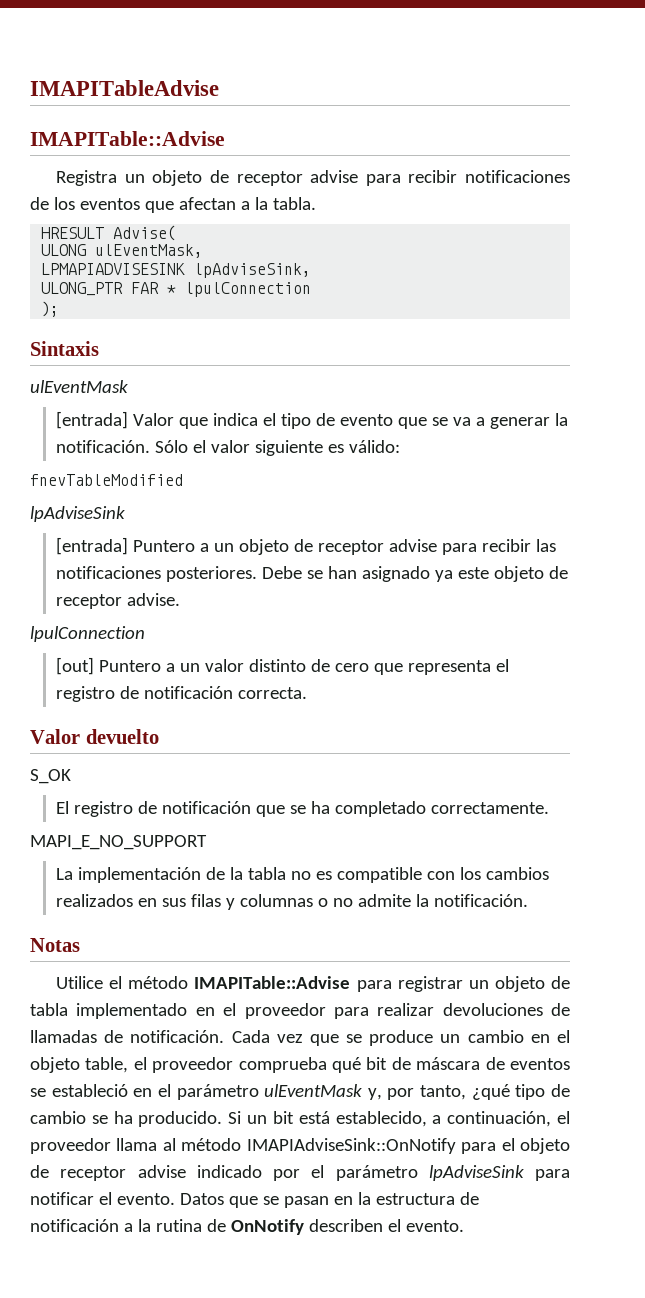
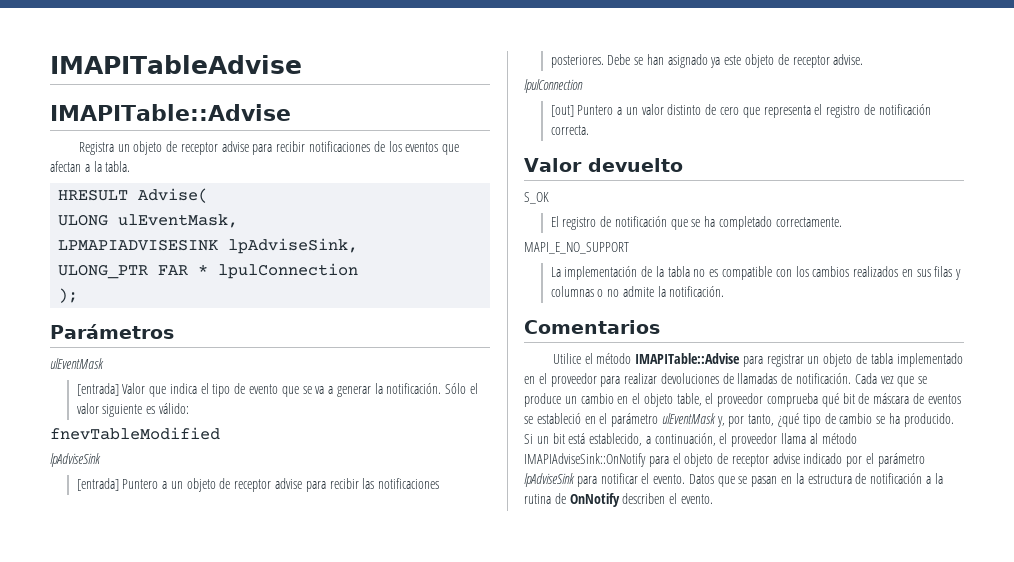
[30,341,99,356] Sintaxis -> [50,324,174,339] Parámetros
[30,938,80,952] Notas -> [524,320,660,334] Comentarios

